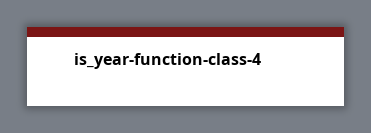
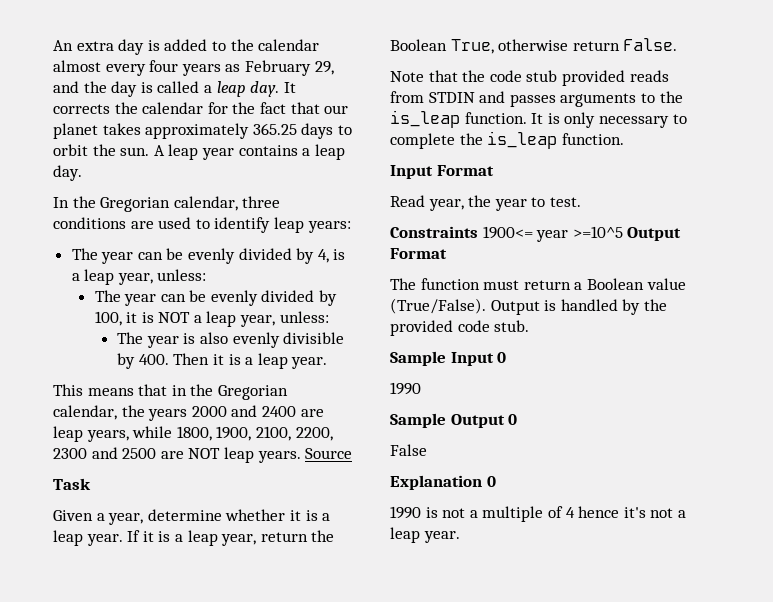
[74,53,261,69] is_year-function-class-4 -> [53,39,320,55] [53,60,334,76] [53,81,296,97] [53,102,349,114] [53,123,352,139] [53,144,345,160] [53,165,82,181] [53,196,281,212] [53,217,351,233] [71,248,346,264] [71,269,207,285] [94,290,338,306] [94,311,329,327] [117,332,345,348] [117,353,328,369] [53,384,288,400] [53,405,324,421] [53,426,333,442] [53,447,353,463] [53,478,91,490] [53,509,331,525] [53,530,335,546] [390,38,678,54] [390,70,669,86] [390,91,683,107] [390,110,687,128] [390,131,624,149] [390,165,494,179] [390,195,581,211] [390,226,682,242] [390,248,447,259] [390,278,686,290] [390,298,667,315] [390,320,530,336] [390,351,507,366] [390,382,421,395] [390,413,518,428] [390,444,427,456] [390,475,496,490] [390,506,686,522] [390,527,460,543] An extra day is added to the calendar almost every four years as February 29, and the day is called a leap day. It corrects the calendar for the fact that our planet takes approximately 365.25 days to orbit the sun. A leap year contains a leap day. // In the Gregorian calendar, three conditions are used to identify leap years: // The year can be evenly divided by 4, is a leap year, unless: // The year can be evenly divided by 100, it is NOT a leap year, unless: // The year is also evenly divisible by 400. Then it is a leap year. // This means that in the Gregorian calendar, the years 2000 and 2400 are leap years, while 1800, 1900, 2100, 2200, 2300 and 2500 are NOT leap years. Source // Task // Given a year, determine whether it is a leap year. If it is a leap year, return the Boolean True, otherwise return False. // Note that the code stub provided reads from STDIN and passes arguments to the is_leap function. It is only necessary to complete the is_leap function. // Input Format // Read year, the year to test. // Constraints 1900<= year >=10^5 Output Format // The function must return a Boolean value (True/False). Output is handled by the provided code stub. // Sample Input 0 // 1990 // Sample Output 0 // False // Explanation 0 // 1990 is not a multiple of 4 hence it's not a leap year.

